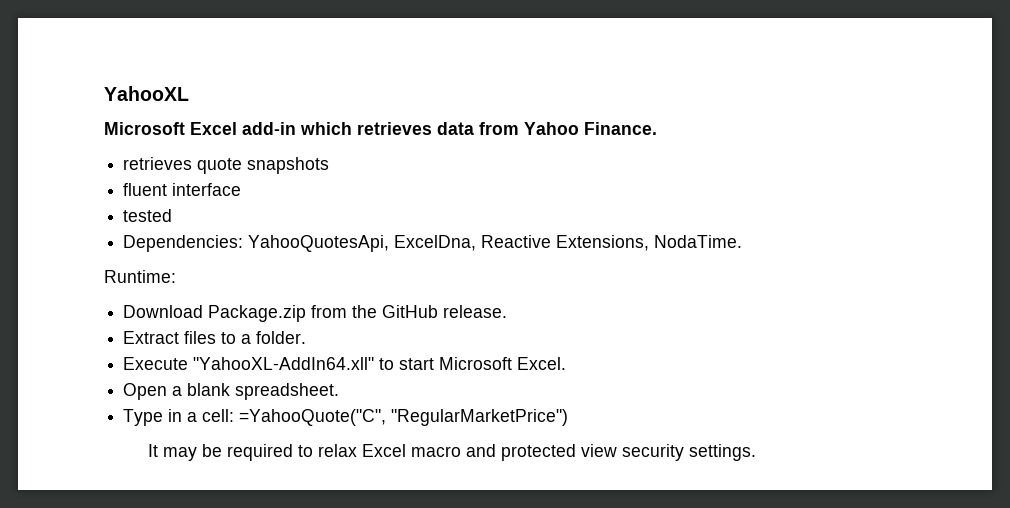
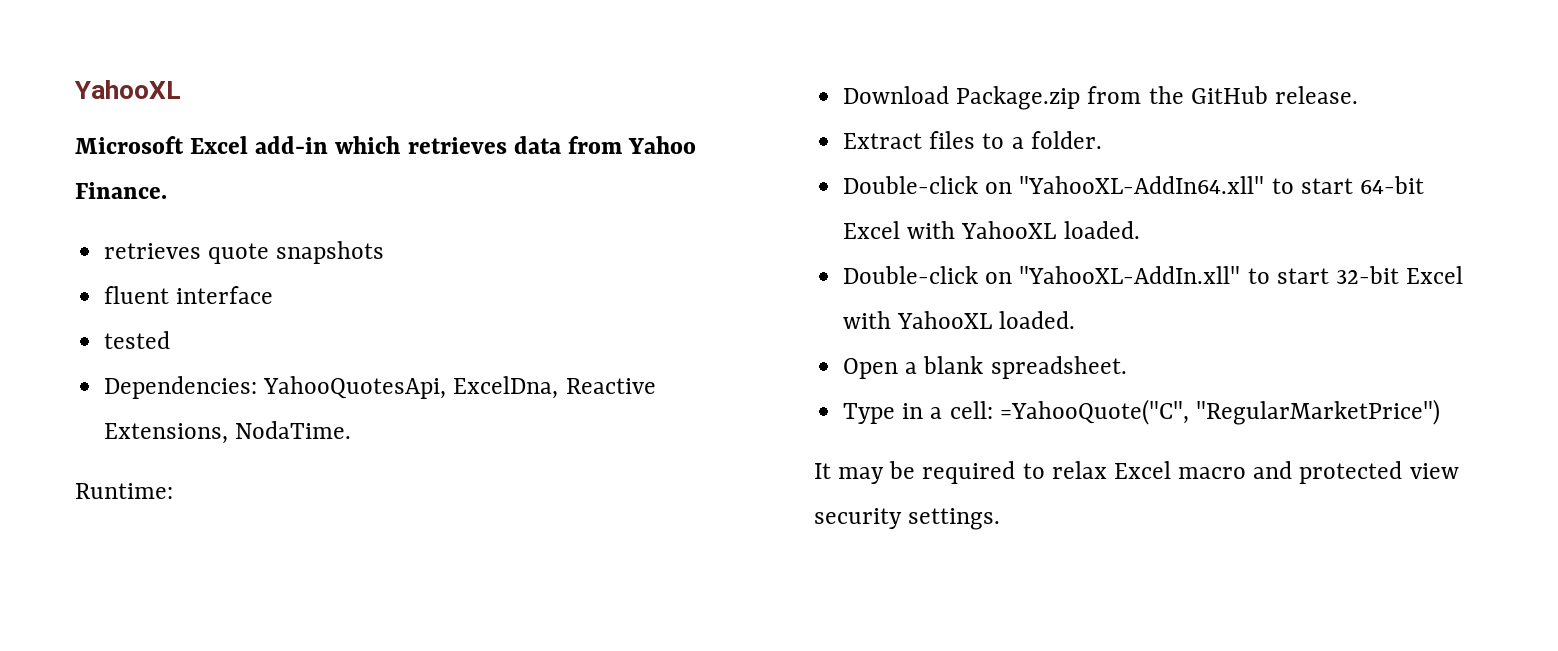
[123,357,189,370] Execute -> [843,176,1013,194] Double-click on
[439,357,567,370] Microsoft Excel. -> [1359,176,1424,194] [843,221,1140,239] [843,266,1464,284] [843,311,1076,329] 64-bit Excel with YahooXL loaded. // Double-click on "YahooXL-AddIn.xll" to start 32-bit Excel with YahooXL loaded.

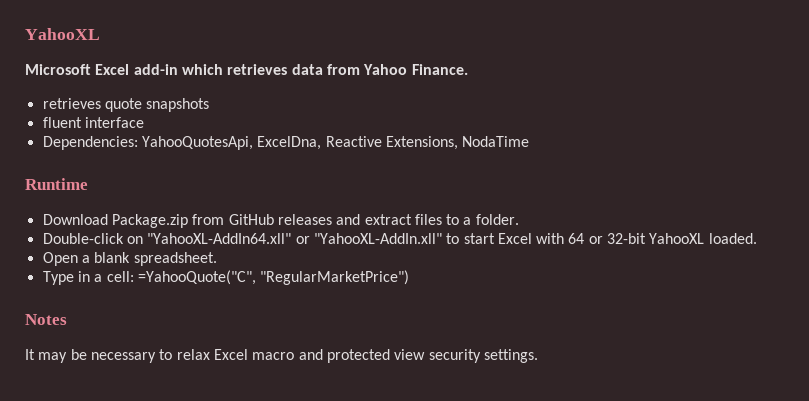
[104,331,171,349] // tested -> (144, 122) none
[235,421,352,439] [75,483,173,499] NodaTime. // Runtime: -> [462,136,530,147] [25,178,88,190] NodaTime // Runtime
[1148,86,1358,104] [843,133,923,149] the GitHub release. // Extract -> [228,214,412,225] GitHub releases and extract
[1271,176,1424,194] [843,221,1140,239] [843,266,1013,284] to start 64-bit Excel with YahooXL loaded. // Double-click on -> [295,236,310,244] or
[1335,266,1464,284] [843,311,892,329] 32-bit Excel with -> [497,233,647,244] Excel with 64 or 32-bit
(1440, 412) none -> [25,314,67,325] // Notes
[922,461,1016,484] required -> [90,352,156,363] necessary

